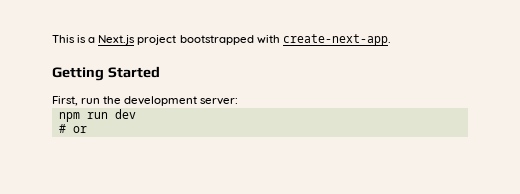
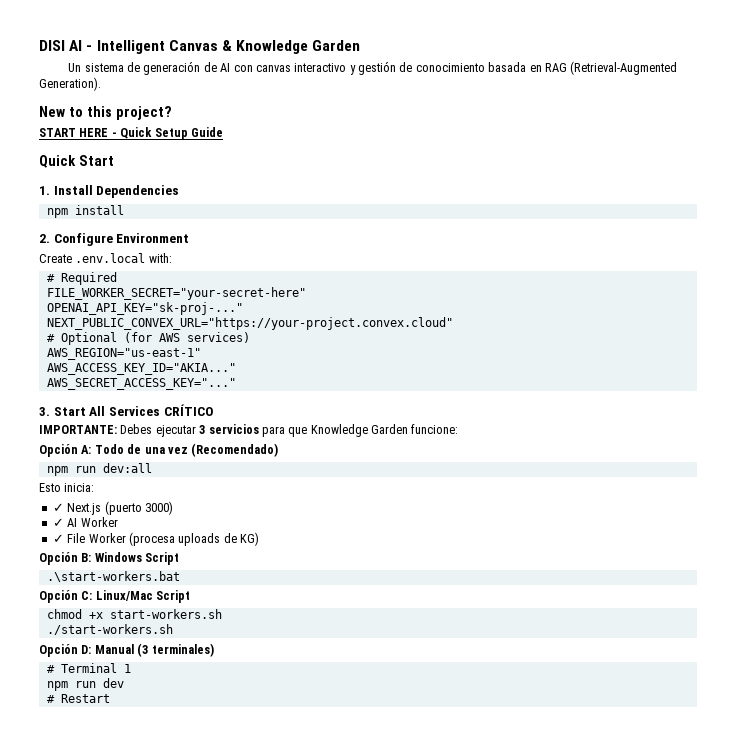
[52,34,391,46] [52,66,160,81] [52,96,239,106] This is a Next.js project bootstrapped with create-next-app. // Getting Started // First, run the development server: -> [39,40,361,54] [68,61,678,75] [39,77,101,91] [39,106,172,120] [39,127,223,140] [39,155,114,168] [39,185,180,198] [46,205,124,218] [39,233,190,246] [39,253,172,263] [46,272,117,285] [46,287,306,300] [46,302,243,315] [46,317,453,330] [46,332,250,345] [46,348,201,360] [46,363,236,375] [46,378,236,390] [39,404,213,416] [39,424,459,437] [39,443,279,457] [46,463,152,476] [39,483,95,492] [52,501,173,515] [52,517,118,527] [52,532,259,546] [39,552,180,565] [46,571,180,582] [39,590,191,603] [46,609,222,619] [46,624,173,635] [39,643,214,657] [46,663,131,673] DISI AI - Intelligent Canvas & Knowledge Garden // Un sistema de generación de AI con canvas interactivo y gestión de conocimiento basada en RAG (Retrieval-Augmented Generation). // New to this project? // START HERE - Quick Setup Guide // Quick Start // 1. Install Dependencies // npm install // 2. Configure Environment // Create .env.local with: // # Required // FILE_WORKER_SECRET="your-secret-here" // OPENAI_API_KEY="sk-proj-..." // NEXT_PUBLIC_CONVEX_URL="https://your-project.convex.cloud" // # Optional (for AWS services) // AWS_REGION="us-east-1" // AWS_ACCESS_KEY_ID="AKIA..." // AWS_SECRET_ACCESS_KEY="..." // 3. Start All Services CRÍTICO // IMPORTANTE: Debes ejecutar 3 servicios para que Knowledge Garden funcione: // Opción A: Todo de una vez (Recomendado) // npm run dev:all // Esto inicia: // ✓ Next.js (puerto 3000) // ✓ AI Worker // ✓ File Worker (procesa uploads de KG) // Opción B: Windows Script // .\start-workers.bat // Opción C: Linux/Mac Script // chmod +x start-workers.sh // ./start-workers.sh // Opción D: Manual (3 terminales) // # Terminal 1
[72,126,87,133] or -> [60,694,110,703] Restart

